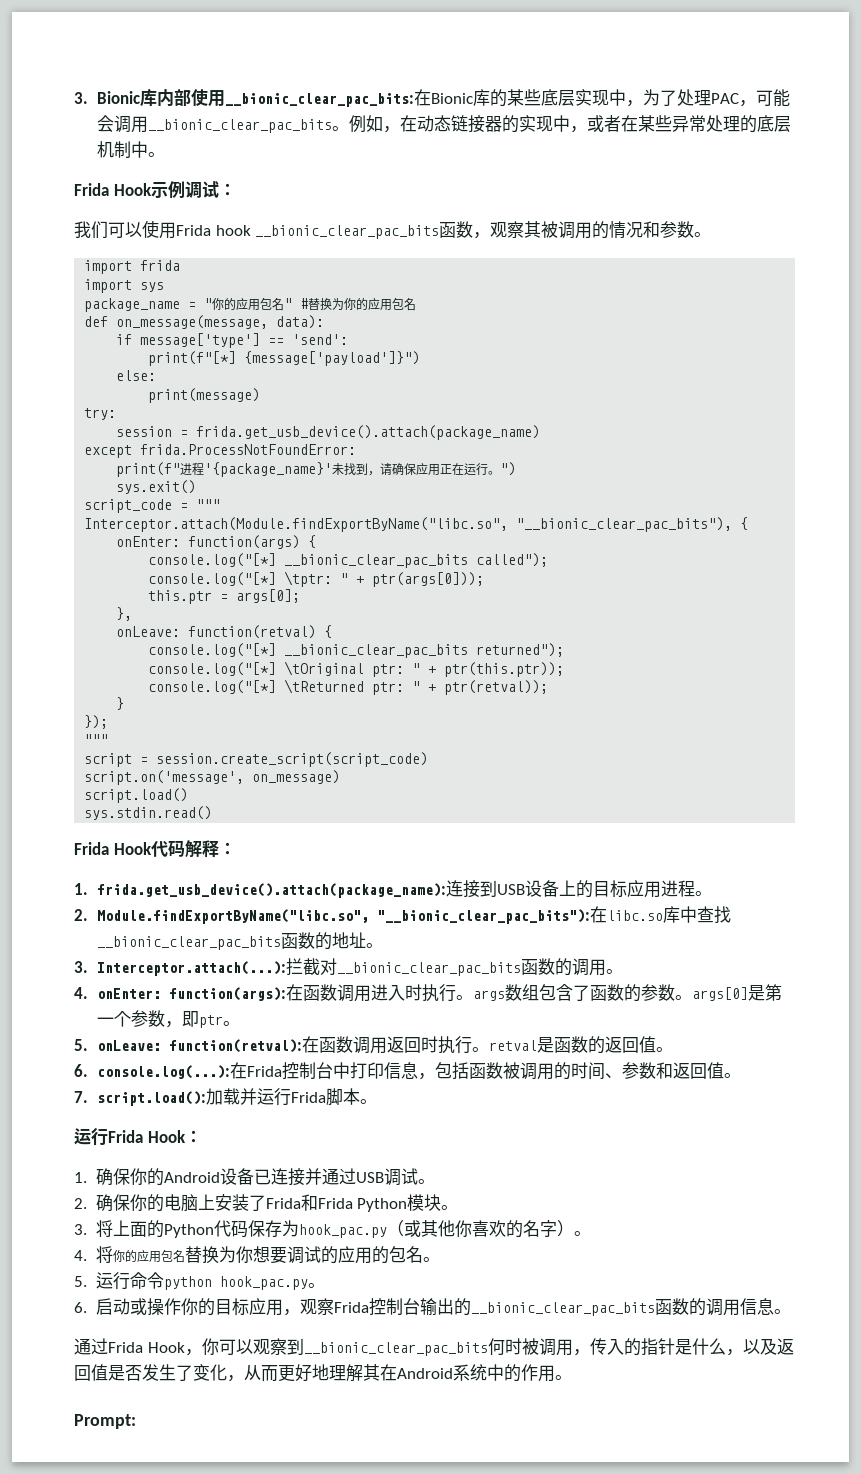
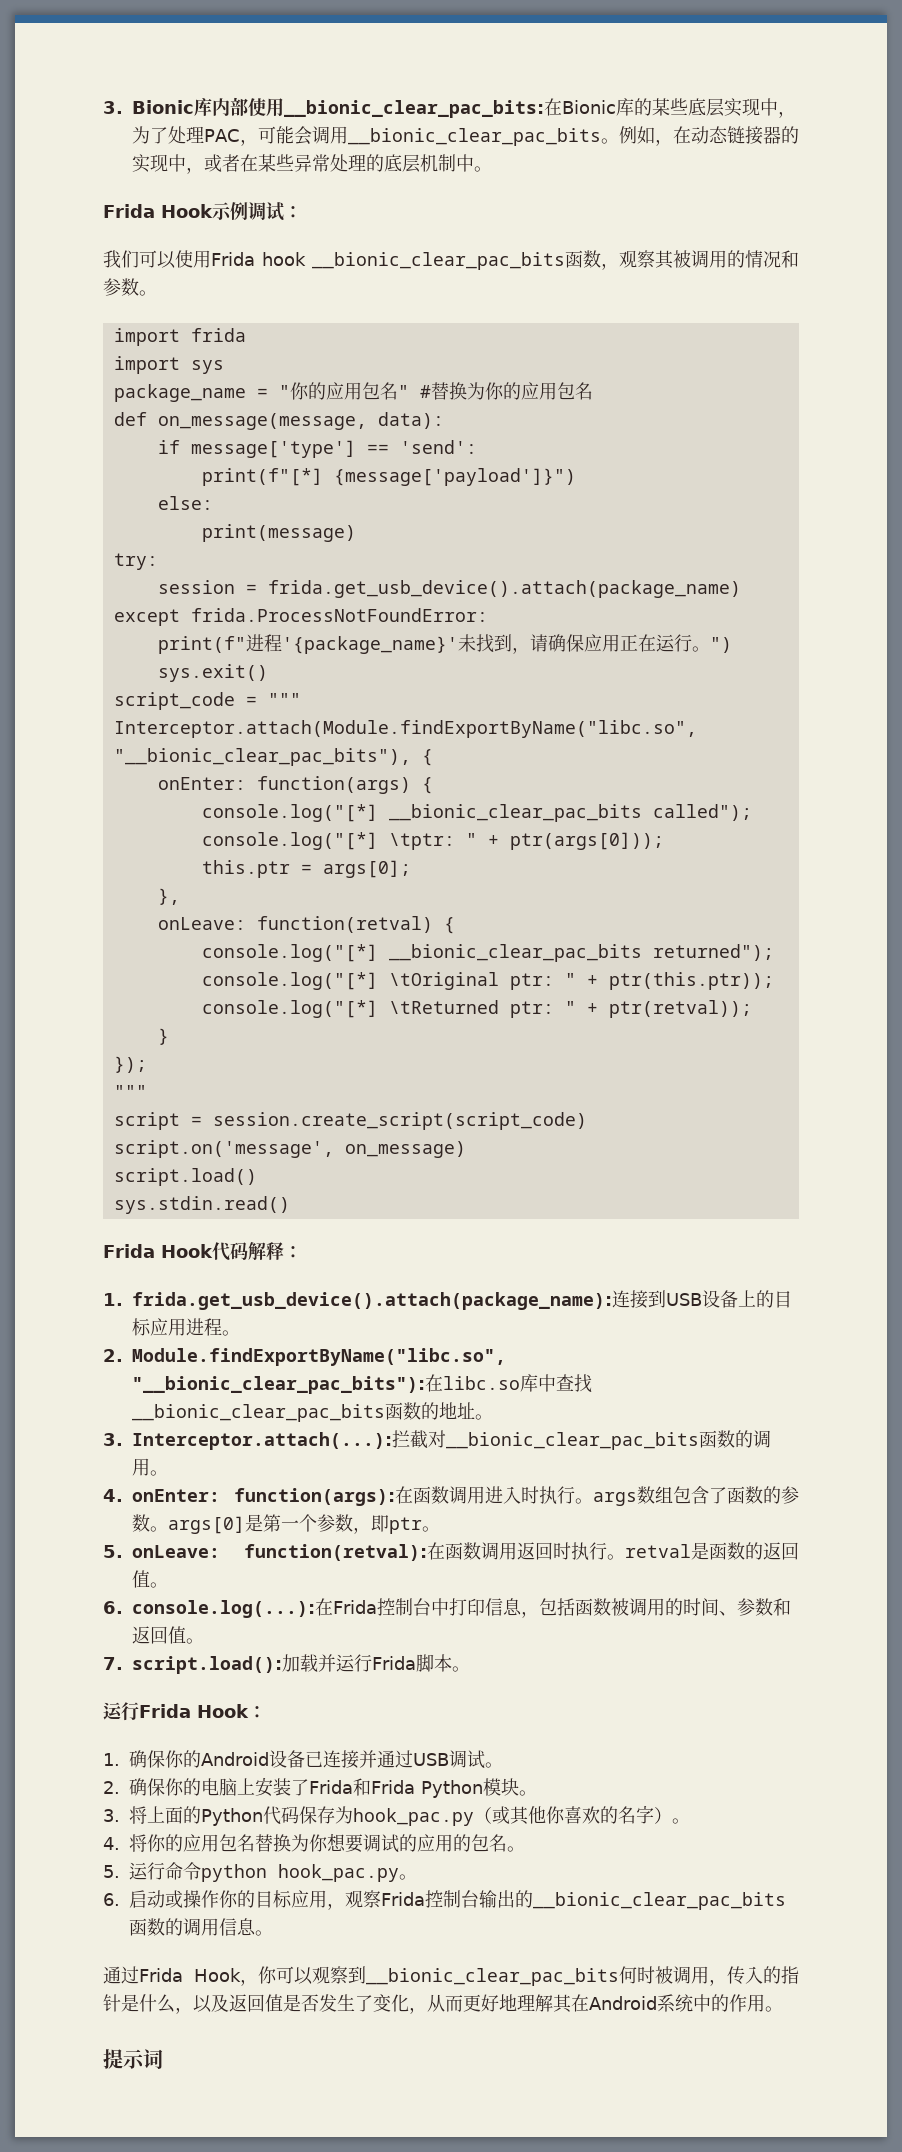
[74,1414,136,1429] Prompt: -> [103,2049,163,2069] 提示词

